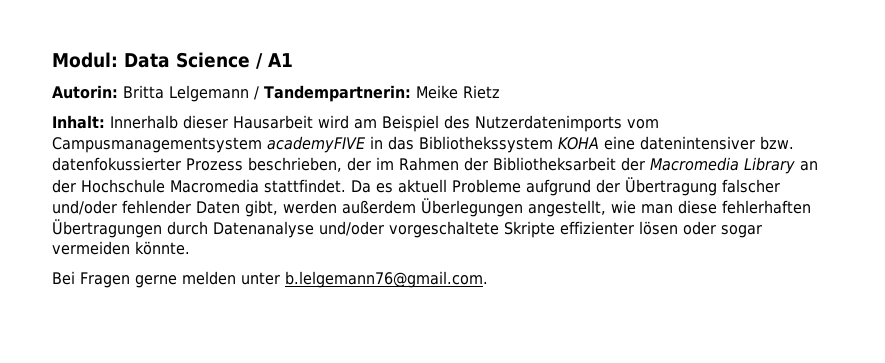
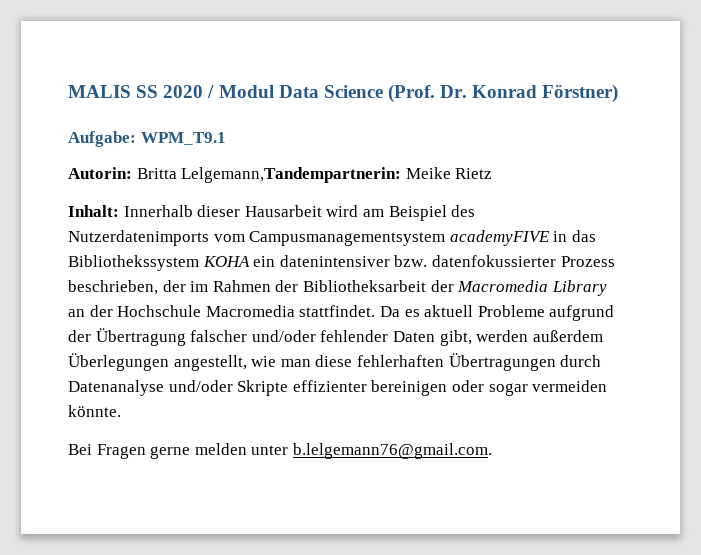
[52,52,293,69] Modul: Data Science / A1 -> [68,84,619,103] [68,131,226,147] MALIS SS 2020 / Modul Data Science (Prof. Dr. Konrad Förstner) // Aufgabe: WPM_T9.1
[169,85,411,102] Lelgemann / Tandempartnerin: -> [181,167,402,183] Lelgemann,Tandempartnerin:
[604,136,635,150] eine -> [253,256,276,267] ein
[389,221,499,238] vorgeschaltete -> (233, 386) none
[639,221,678,235] lösen -> [371,380,448,396] bereinigen

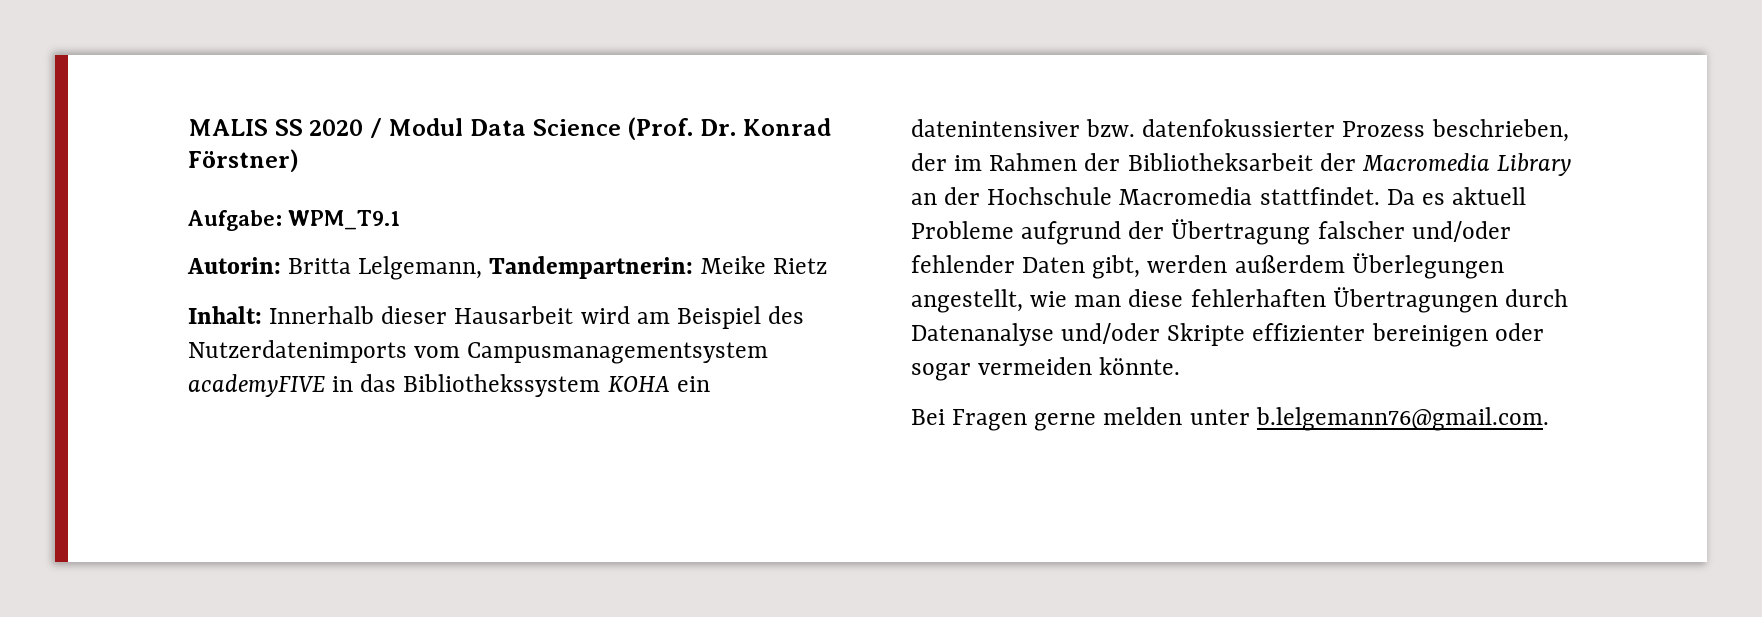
[181,167,402,183] Lelgemann,Tandempartnerin: -> [358,256,694,280] Lelgemann, Tandempartnerin:

